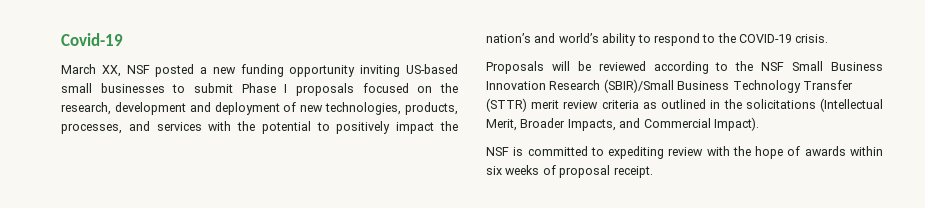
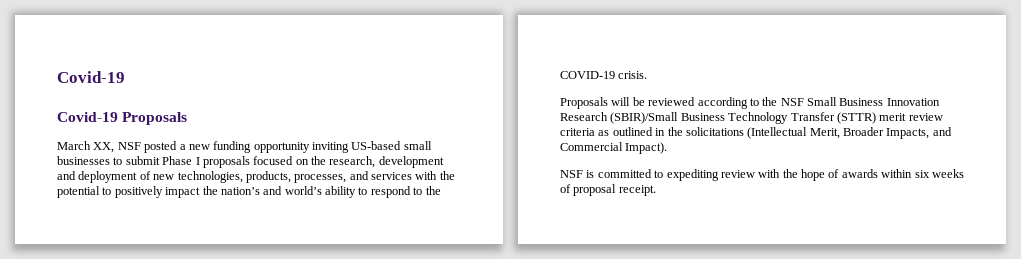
[61,33,123,46] Covid-19 -> [57,71,125,83] [57,112,188,125] Covid-19 // Covid-19 Proposals

